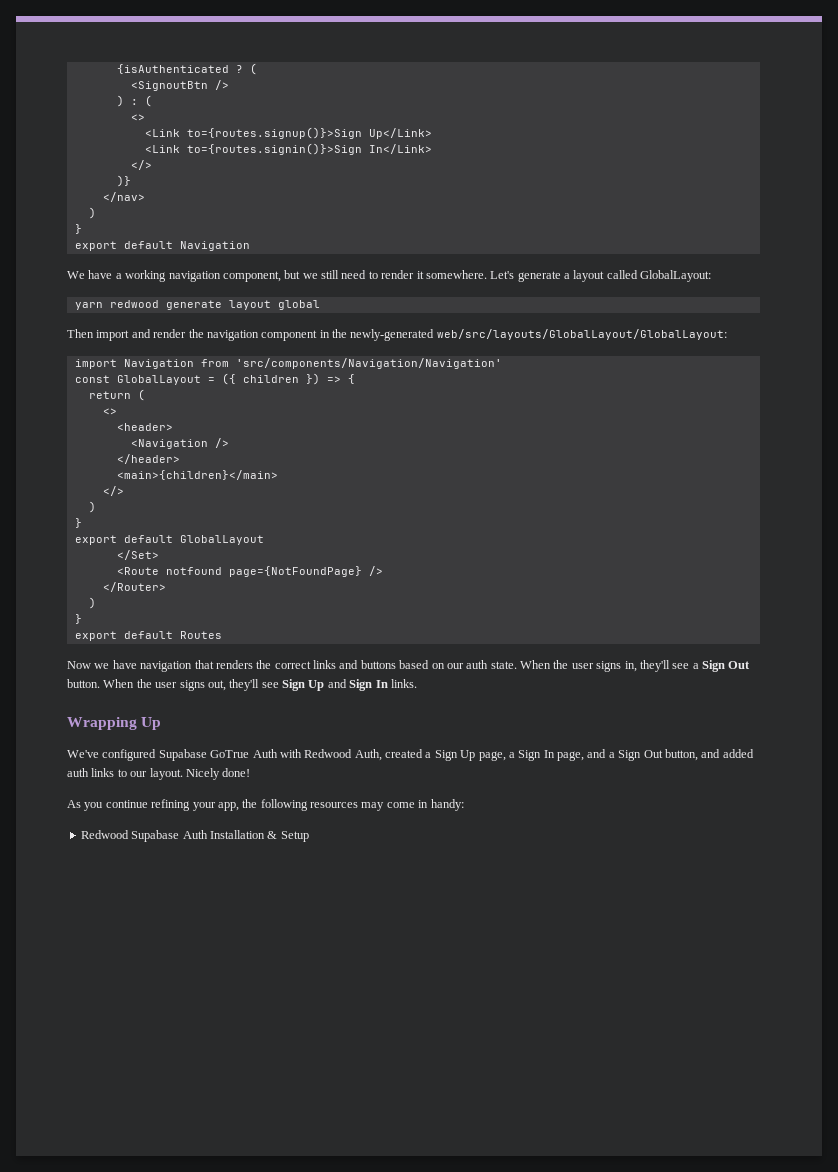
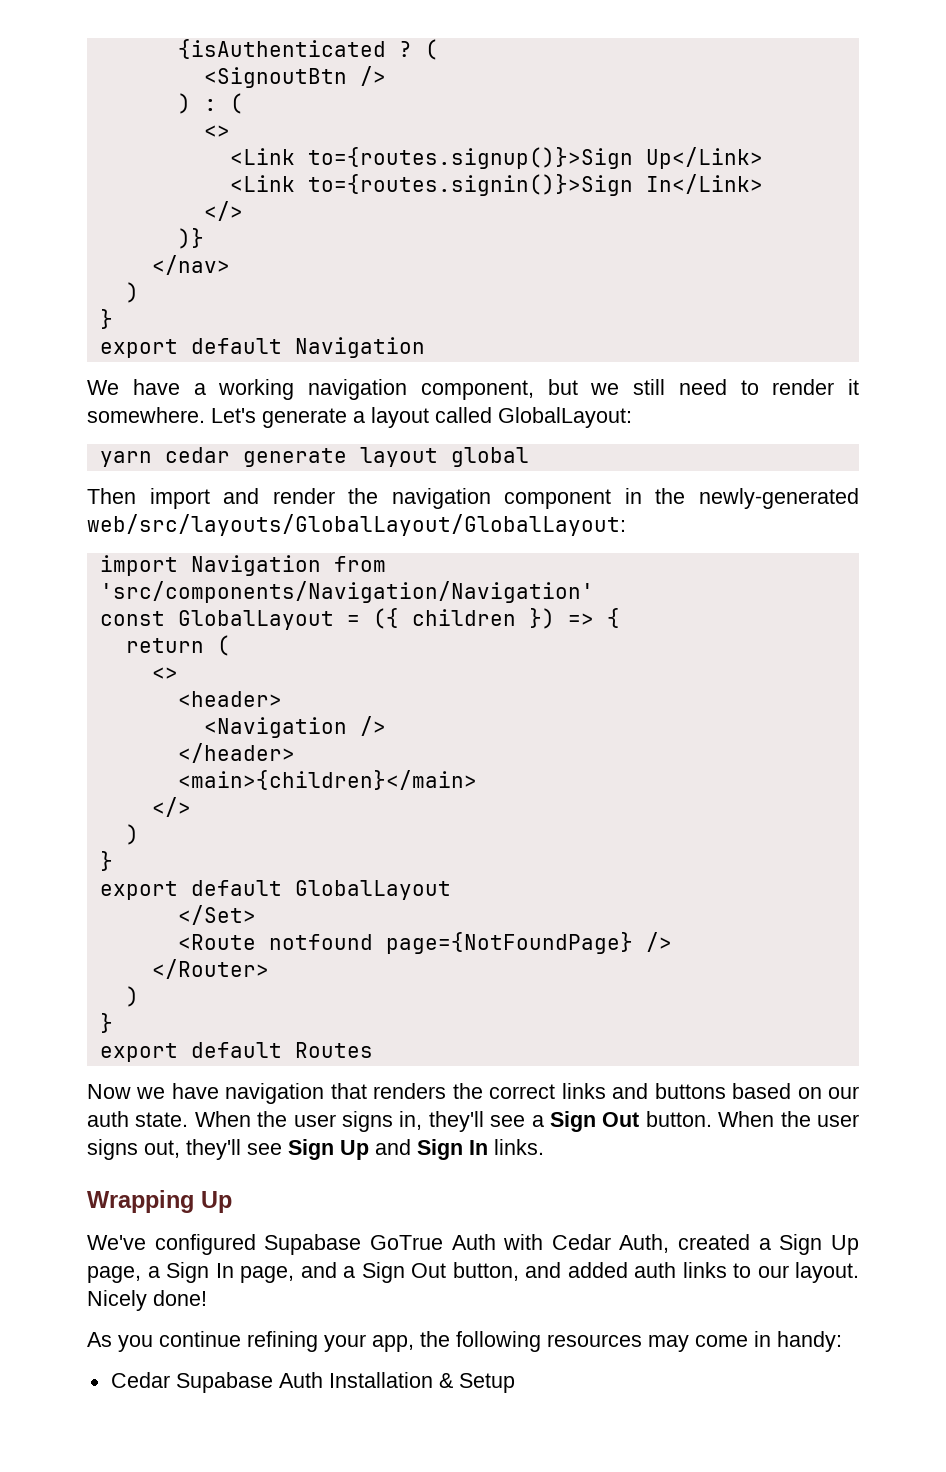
[109,300,159,308] redwood -> [164,447,230,463] cedar
[304,749,353,758] Redwood -> [551,1234,611,1250] Cedar
[80,830,129,839] Redwood -> [110,1372,170,1388] Cedar

